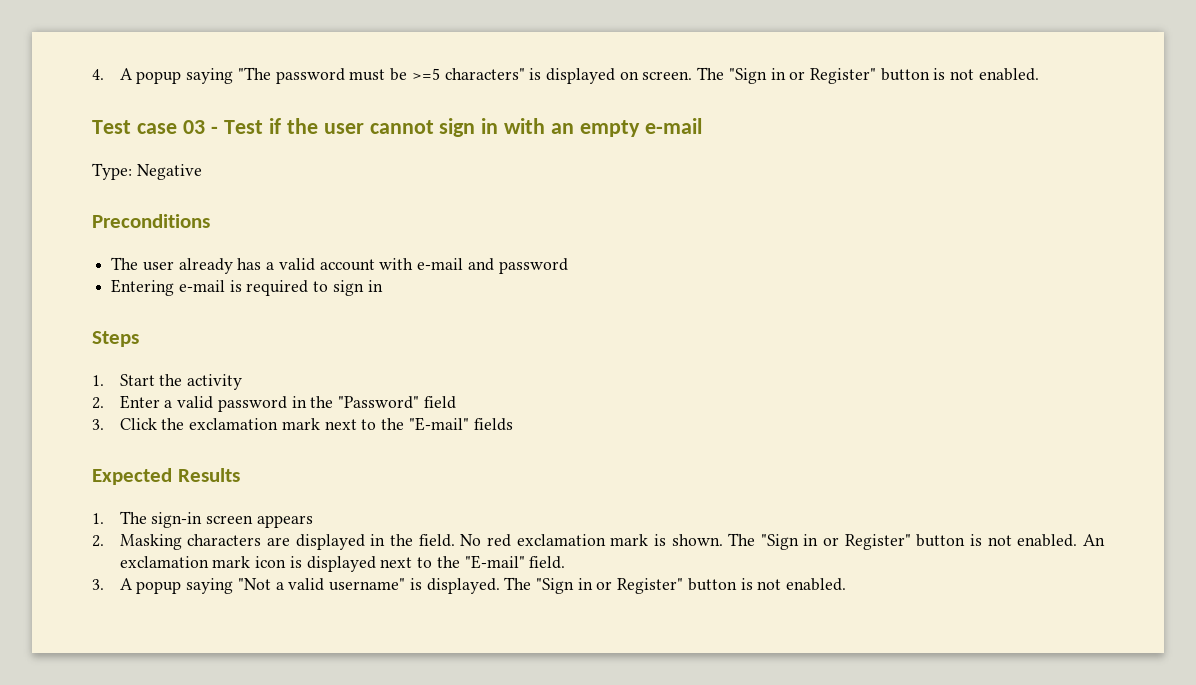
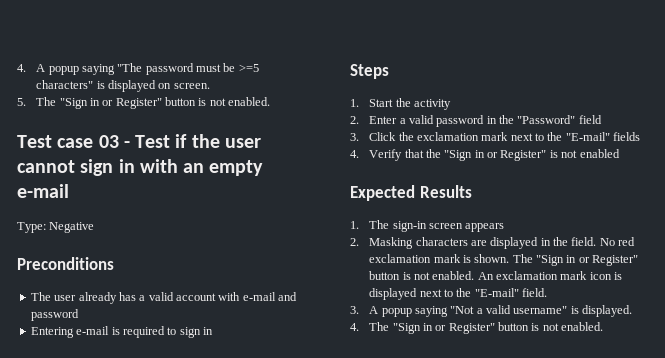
(693, 75) none -> [17,98,26,106] // 5.
(513, 424) none -> [350,149,620,161] // 4. Verify that the "Sign in or Register" is not enabled
(500, 586) none -> [350,323,359,331] // 4.

